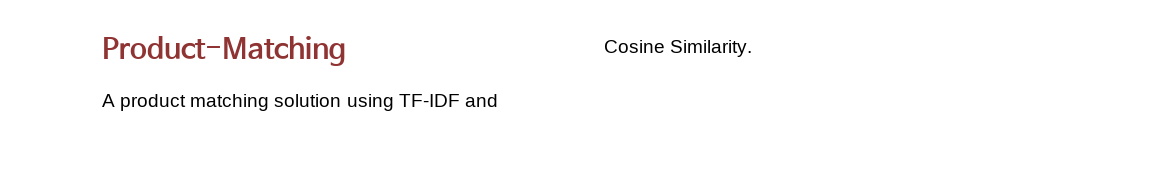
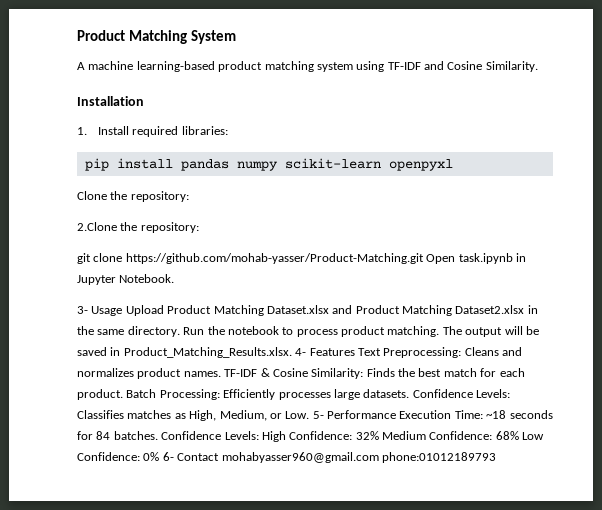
[102,36,346,66] Product-Matching -> [77,30,236,44] Product Matching System
(115, 100) none -> [88,61,215,72] machine learning-based
[274,94,342,107] solution -> [316,62,353,72] system
(753, 48) none -> [77,96,144,106] [77,126,228,137] [84,158,453,171] [77,191,189,202] [77,222,199,233] [77,253,526,264] [77,274,175,285] [77,305,538,316] [77,326,539,337] [77,347,522,358] [77,368,525,379] [77,389,510,400] [77,410,553,421] [77,431,545,442] [77,452,496,463] // Installation // 1. Install required libraries: // pip install pandas numpy scikit-learn openpyxl // Clone the repository: // 2.Clone the repository: // git clone https://github.com/mohab-yasser/Product-Matching.git Open task.ipynb in Jupyter Notebook. // 3- Usage Upload Product Matching Dataset.xlsx and Product Matching Dataset2.xlsx in the same directory. Run the notebook to process product matching. The output will be saved in Product_Matching_Results.xlsx. 4- Features Text Preprocessing: Cleans and normalizes product names. TF-IDF & Cosine Similarity: Finds the best match for each product. Batch Processing: Efficiently processes large datasets. Confidence Levels: Classifies matches as High, Medium, or Low. 5- Performance Execution Time: ~18 seconds for 84 batches. Confidence Levels: High Confidence: 32% Medium Confidence: 68% Low Confidence: 0% 6- Contact mohabyasser960@gmail.com phone:01012189793

